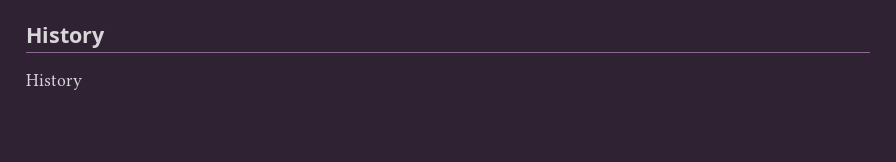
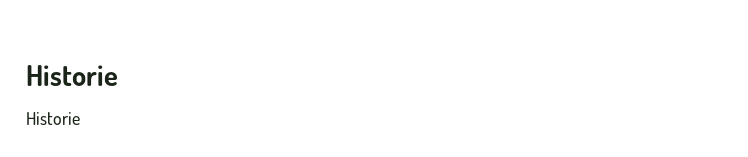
[26,27,105,48] [26,74,82,90] History // History -> [26,65,118,86] [26,112,80,125] Historie // Historie

